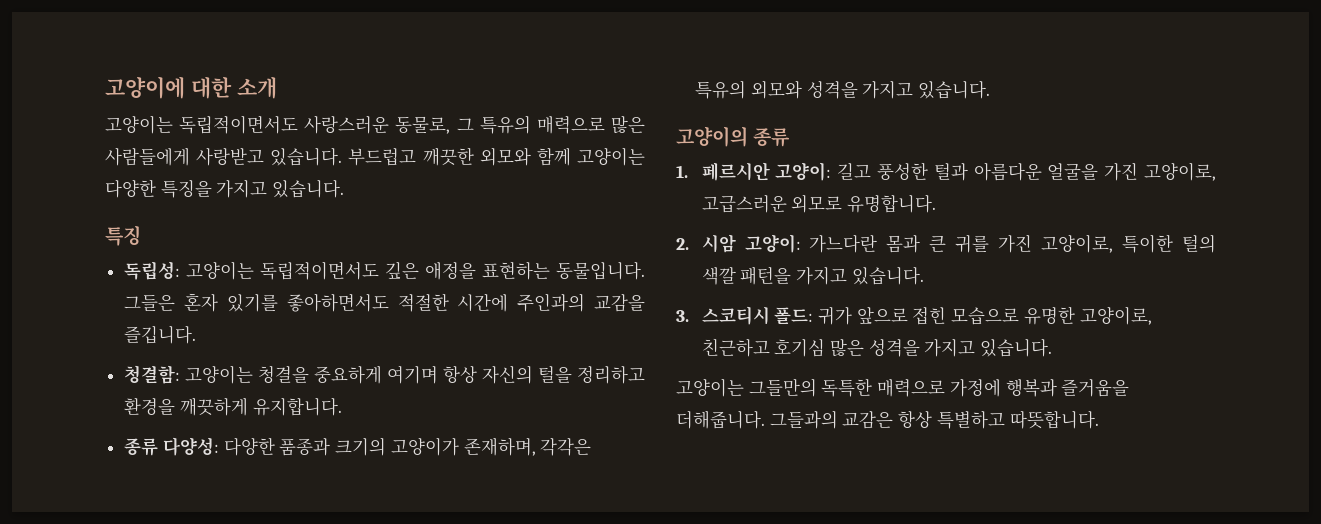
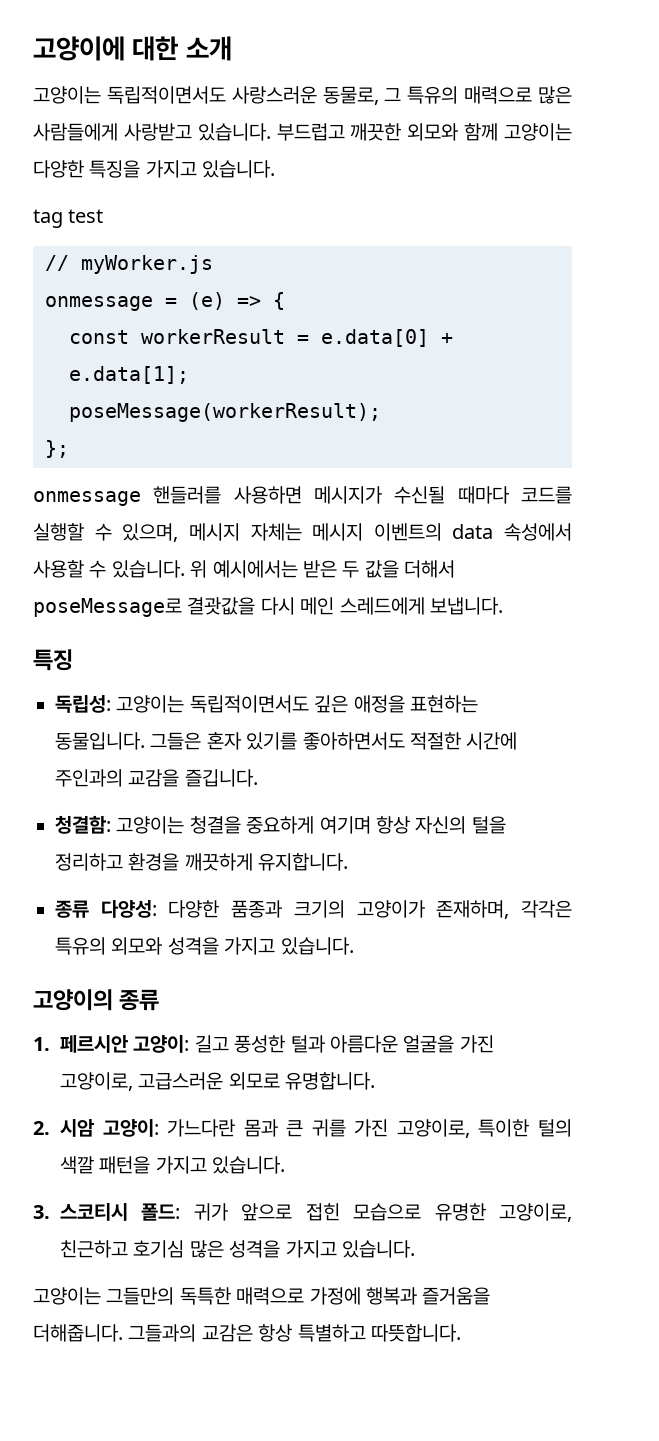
(345, 188) none -> [33,209,104,228] [45,255,213,274] [45,292,285,311] [69,329,453,347] [69,366,189,384] [69,403,381,422] [45,440,69,458] [33,486,572,506] [33,523,572,542] [33,560,456,578] [33,597,503,617] // tag test // // myWorker.js // onmessage = (e) => { // const workerResult = e.data[0] + e.data[1]; // poseMessage(workerResult); // }; // onmessage 핸들러를 사용하면 메시지가 수신될 때마다 코드를 실행할 수 있으며, 메시지 자체는 메시지 이벤트의 data 속성에서 사용할 수 있습니다. 위 예시에서는 받은 두 값을 더해서 poseMessage로 결괏값을 다시 메인 스레드에게 보냅니다.

